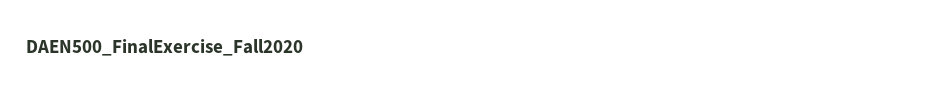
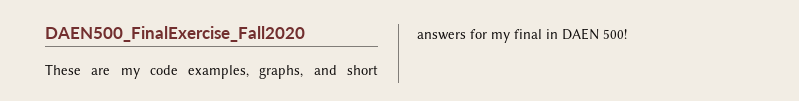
(303, 47) none -> [45,64,378,79] [417,28,627,43] // These are my code examples, graphs, and short answers for my final in DAEN 500!

